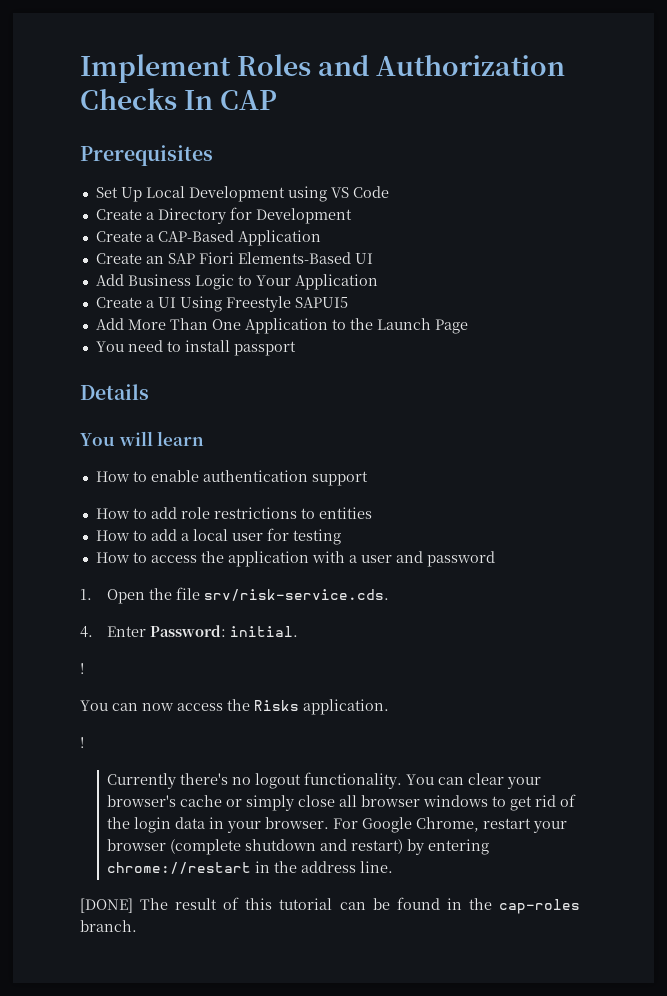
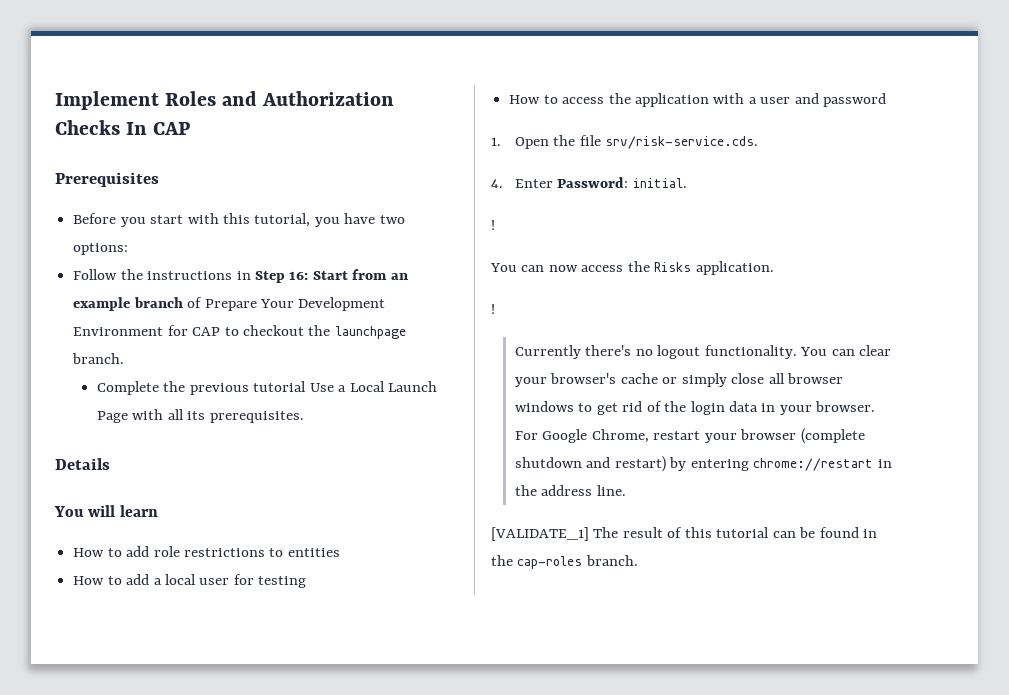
[95,186,389,202] [95,207,352,224] [95,230,321,246] [95,252,373,264] [95,274,378,290] [95,296,348,312] [95,318,468,334] [95,340,296,356] Set Up Local Development using VS Code // Create a Directory for Development // Create a CAP-Based Application // Create an SAP Fiori Elements-Based UI // Add Business Logic to Your Application // Create a UI Using Freestyle SAPUI5 // Add More Than One Application to the Launch Page // You need to install passport -> [73,213,405,227] [73,243,129,255] [73,269,408,283] [73,297,386,311] [73,325,406,339] [72,353,125,364] [96,381,438,395] [96,409,304,423] Before you start with this tutorial, you have two options: // Follow the instructions in Step 16: Start from an example branch of Prepare Your Development Environment for CAP to checkout the launchpage branch. // Complete the previous tutorial Use a Local Launch Page with all its prerequisites.
[95,470,368,486] // How to enable authentication support -> (158, 511) none
[80,898,133,913] [DONE] -> [491,527,589,541] [VALIDATE_1]

